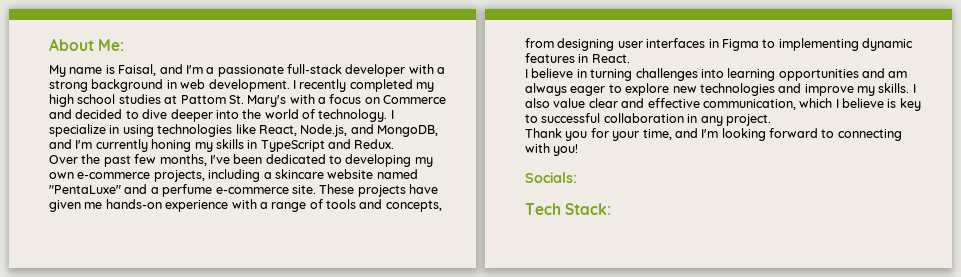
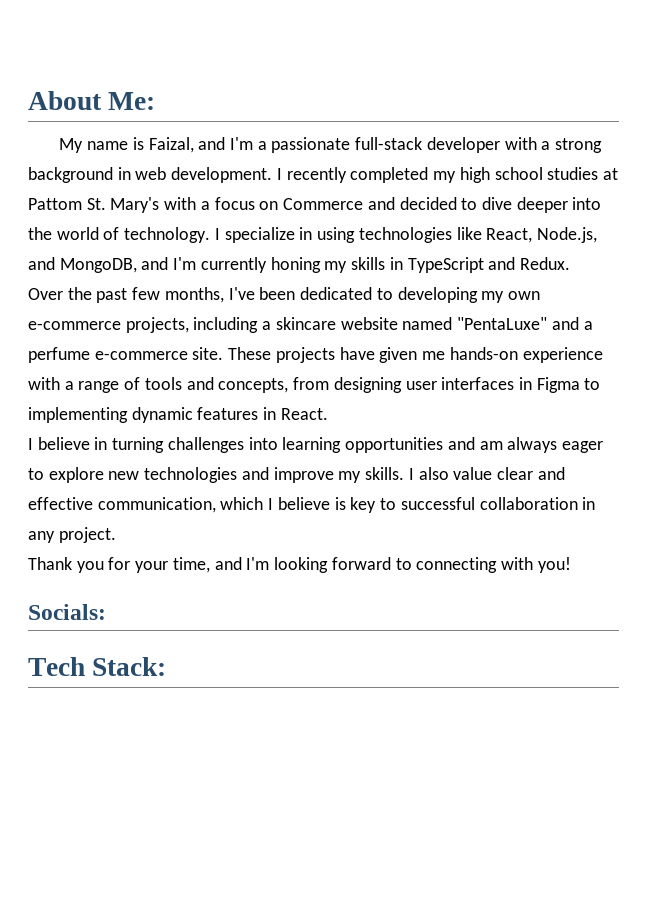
[118,64,157,76] Faisal, -> [148,137,194,153] Faizal,

